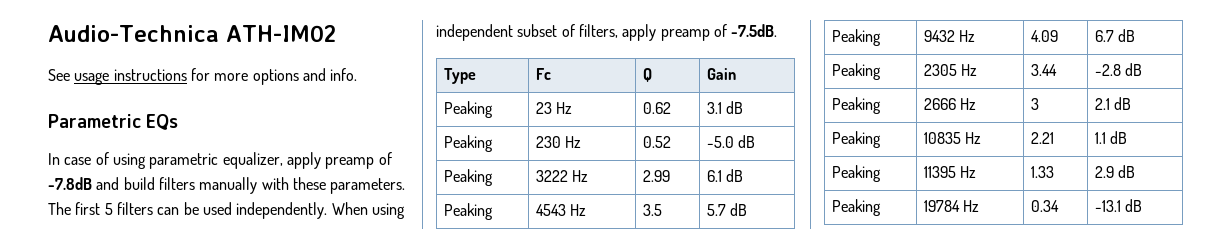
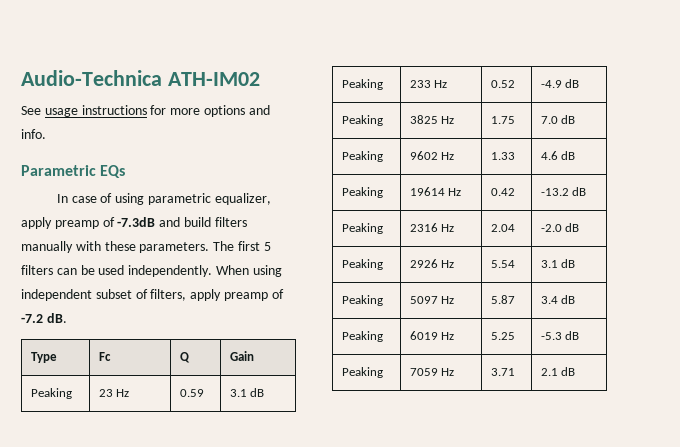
[48,177,92,190] -7.8dB -> [117,217,156,227] -7.3dB
[731,24,778,37] -7.5dB. -> [21,313,67,323] -7.2 dB.
[642,102,671,114] [706,101,744,114] [443,135,493,152] [535,136,561,148] 0.62 | 3.1 dB // Peaking | 230 -> [179,389,204,397] [229,388,265,397] [341,79,383,90] [409,80,431,88] 0.59 | 3.1 dB // Peaking | 233
[706,135,756,148] [443,169,493,186] [535,170,589,182] [642,170,670,182] [706,169,744,182] [443,203,493,220] [535,204,587,216] [642,204,662,216] [706,203,748,216] [831,29,881,46] [923,30,976,42] [1030,30,1058,42] [1094,29,1136,42] [831,63,881,80] [923,64,978,76] [1030,64,1057,76] [1094,63,1143,76] [831,97,881,114] [923,98,977,110] [1030,98,1039,110] [1094,97,1132,110] [831,131,881,148] [923,132,982,144] [1030,132,1054,144] [1094,131,1128,144] [831,165,881,182] [923,166,977,178] [1030,166,1054,178] [1094,165,1136,178] [831,199,881,216] [923,200,980,212] [1030,200,1059,212] [1094,200,1121,212] -5.0 dB // Peaking | 3222 Hz | 2.99 | 6.1 dB // Peaking | 4543 Hz | 3.5 | 5.7 dB // Peaking | 9432 Hz | 4.09 | 6.7 dB // Peaking | 2305 Hz | 3.44 | -2.8 dB // Peaking | 2666 Hz | 3 | 2.1 dB // Peaking | 10835 Hz | 2.21 | 1.1 dB // Peaking | 11395 Hz | 1.33 | 2.9 dB // Peaking | 19784 Hz | 0.34 | -13.1 -> [540,79,580,88] [341,115,383,126] [409,115,455,124] [490,116,515,124] [540,115,576,124] [341,151,383,162] [409,151,455,160] [490,152,515,160] [540,151,576,160] [341,187,383,198] [409,187,462,196] [490,188,515,196] [540,187,587,196] [341,223,383,234] [409,223,455,232] [490,224,515,232] [540,223,580,232] [341,259,383,270] [409,259,455,268] [490,260,515,268] [540,259,576,268] [341,295,383,306] [409,296,455,304] [490,295,515,304] [540,295,576,304] [341,331,383,342] [409,331,455,340] [490,332,515,340] [540,331,580,340] [341,367,383,378] [409,368,455,376] [490,368,515,376] [540,368,558,376] -4.9 dB // Peaking | 3825 Hz | 1.75 | 7.0 dB // Peaking | 9602 Hz | 1.33 | 4.6 dB // Peaking | 19614 Hz | 0.42 | -13.2 dB // Peaking | 2316 Hz | 2.04 | -2.0 dB // Peaking | 2926 Hz | 5.54 | 3.1 dB // Peaking | 5097 Hz | 5.87 | 3.4 dB // Peaking | 6019 Hz | 5.25 | -5.3 dB // Peaking | 7059 Hz | 3.71 | 2.1

